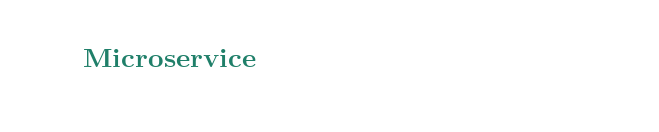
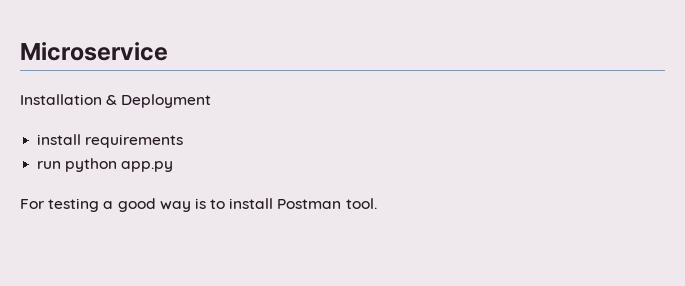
(256, 58) none -> [20,94,212,108] [37,134,184,148] [37,158,174,172] [20,198,377,212] // Installation & Deployment // install requirements // run python app.py // For testing a good way is to install Postman tool.

